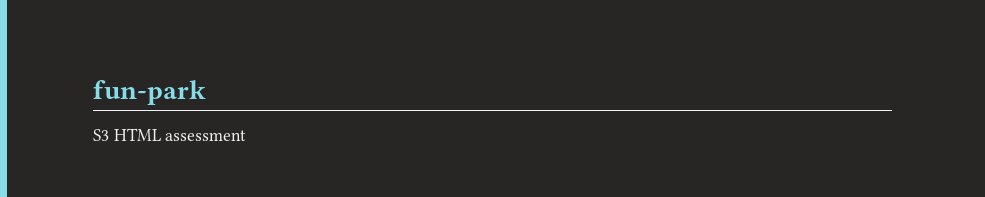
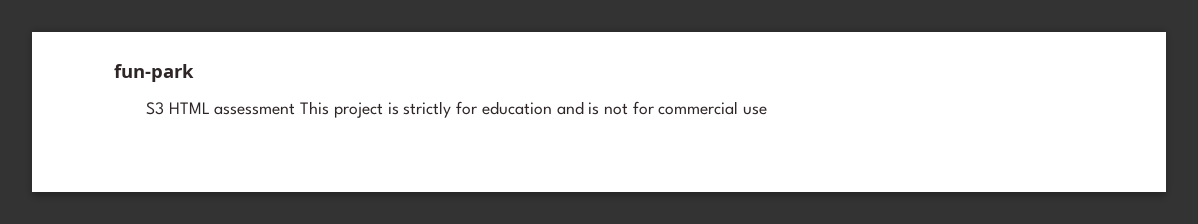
(247, 135) none -> [300,101,768,118] This project is strictly for education and is not for commercial use

